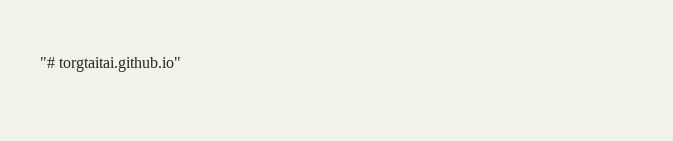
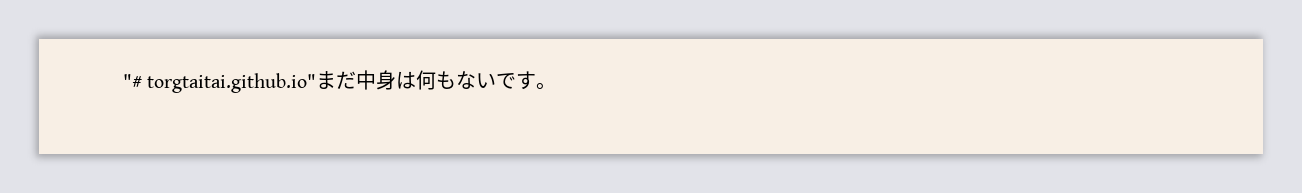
(182, 64) none -> [316,70,557,90] まだ中身は何もないです。

